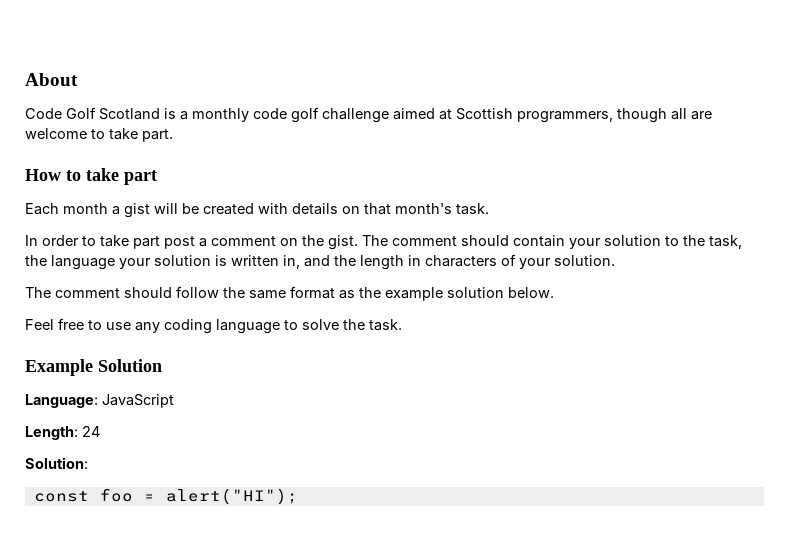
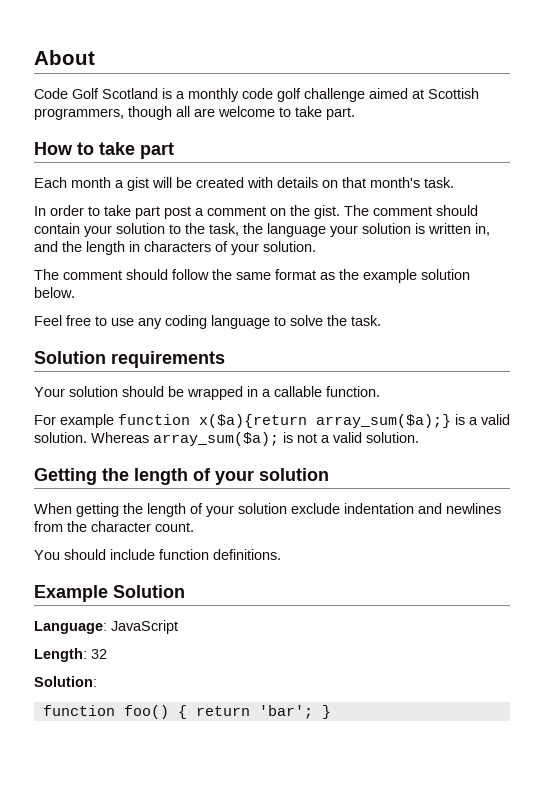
(402, 325) none -> [34,351,225,368] [34,386,380,400] [34,414,510,428] [34,432,419,446] [34,468,329,485] [34,503,501,517] [34,521,194,532] [34,549,281,560] // Solution requirements // Your solution should be wrapped in a callable function. // For example function x($a){return array_sum($a);} is a valid solution. Whereas array_sum($a); is not a valid solution. // Getting the length of your solution // When getting the length of your solution exclude indentation and newlines from the character count. // You should include function definitions.
[82,426,100,437] 24 -> [91,649,107,659] 32
[33,488,298,505] const foo = alert("HI"); -> [42,705,331,719] function foo() { return 'bar'; }

